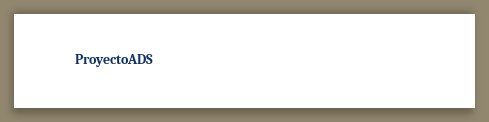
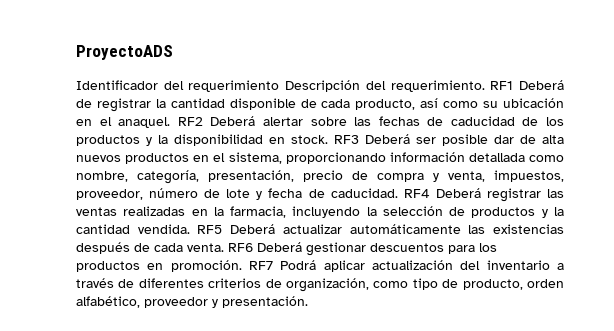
(153, 60) none -> [76,80,564,92] [76,98,565,112] [76,116,564,128] [76,134,564,146] [76,152,564,164] [76,170,564,184] [76,188,564,202] [76,206,564,218] [76,224,564,234] [76,242,497,256] [76,260,564,272] [76,278,564,292] [76,296,308,308] // Identificador del requerimiento Descripción del requerimiento. RF1 Deberá de registrar la cantidad disponible de cada producto, así como su ubicación en el anaquel. RF2 Deberá alertar sobre las fechas de caducidad de los productos y la disponibilidad en stock. RF3 Deberá ser posible dar de alta nuevos productos en el sistema, proporcionando información detallada como nombre, categoría, presentación, precio de compra y venta, impuestos, proveedor, número de lote y fecha de caducidad. RF4 Deberá registrar las ventas realizadas en la farmacia, incluyendo la selección de productos y la cantidad vendida. RF5 Deberá actualizar automáticamente las existencias después de cada venta. RF6 Deberá gestionar descuentos para los productos en promoción. RF7 Podrá aplicar actualización del inventario a través de diferentes criterios de organización, como tipo de producto, orden alfabético, proveedor y presentación.

